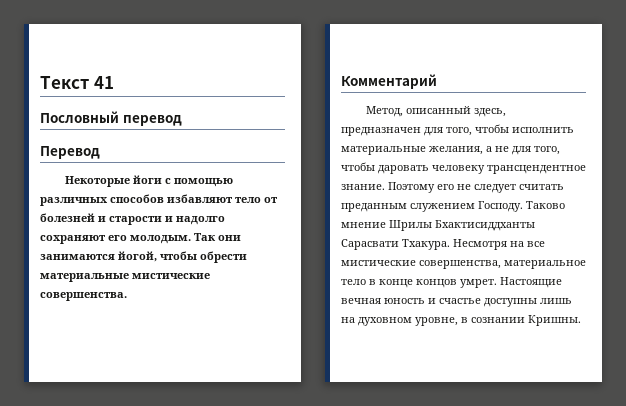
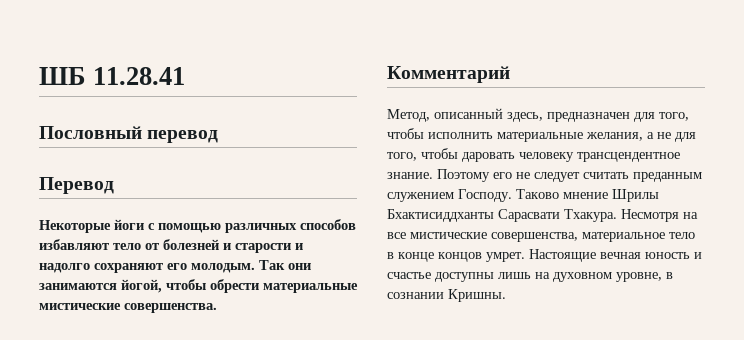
[40,76,114,89] Текст 41 -> [39,67,186,85] ШБ 11.28.41

